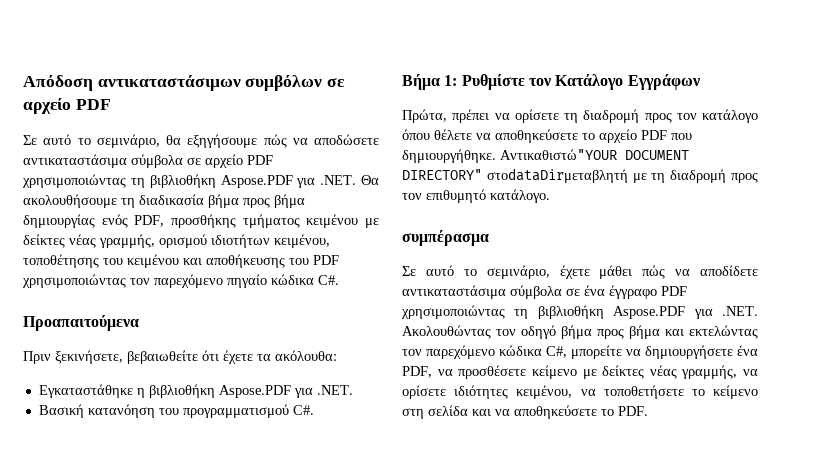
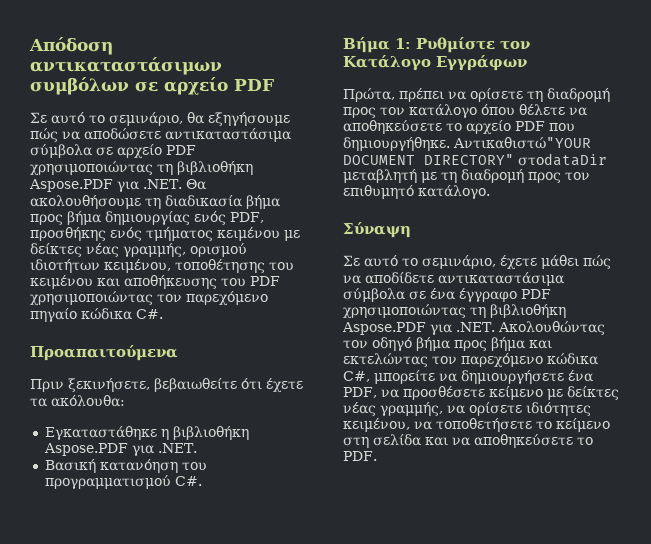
(236, 221) none -> [110,227,142,241] ενός
[486,168,628,183] στοdataDirμεταβλητή -> [518,153,607,166] [343,169,417,183] στοdataDir μεταβλητή
[402,230,489,246] συμπέρασμα -> [343,222,411,238] Σύναψη

